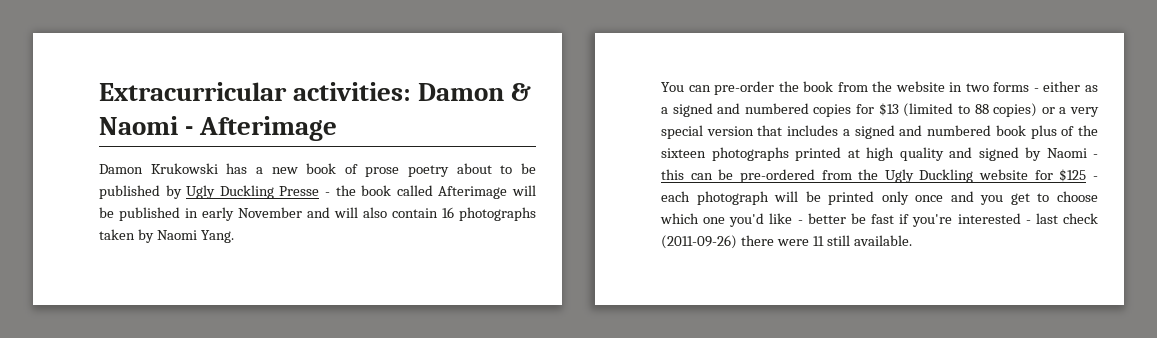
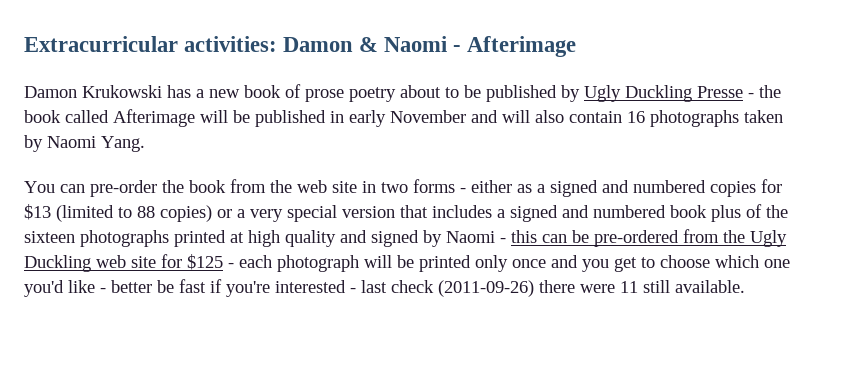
[895,81,945,92] website -> [297,180,357,193] web site
[979,169,1029,180] website -> [96,255,156,268] web site

